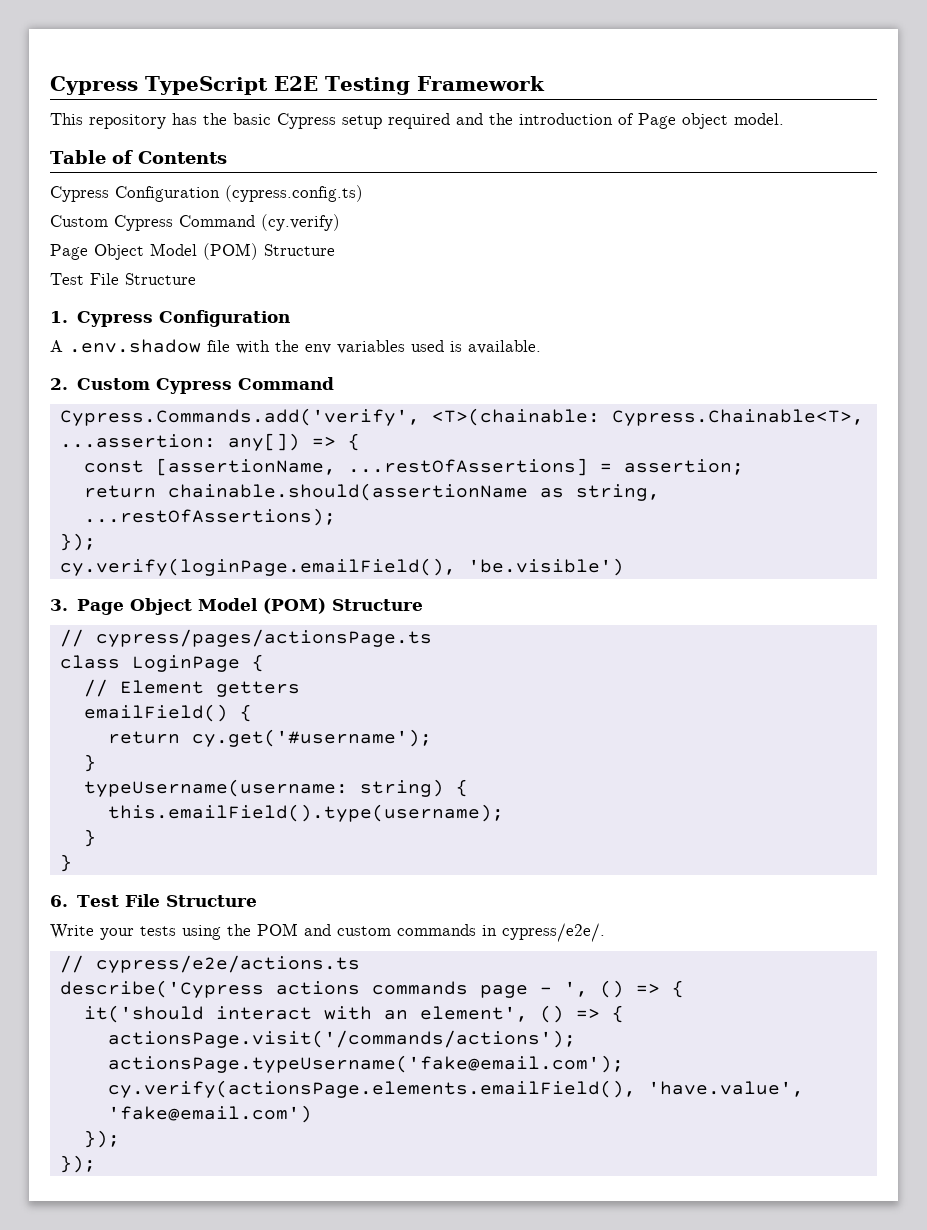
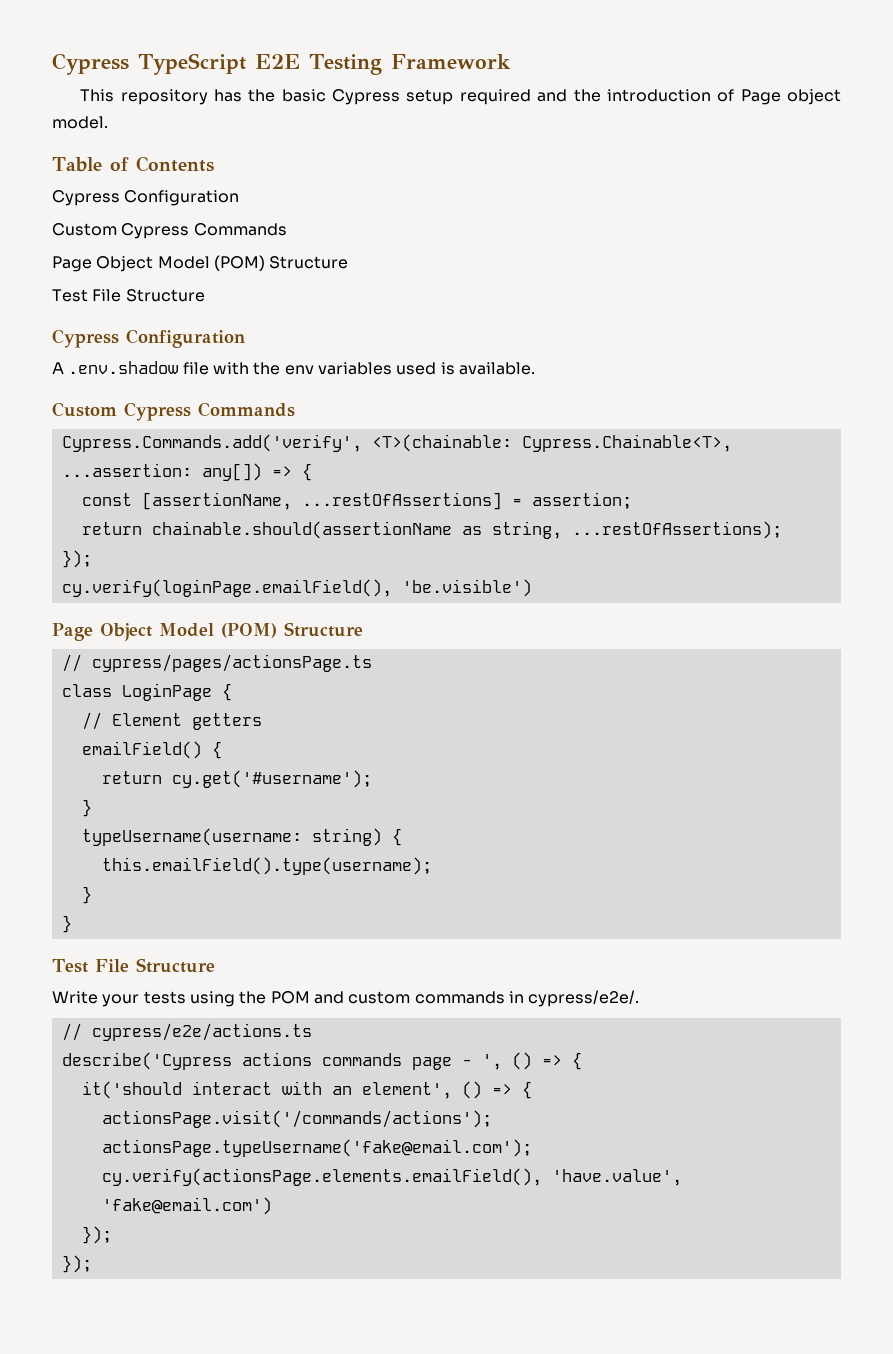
[225,185,363,202] [50,214,340,231] (cypress.config.ts) // Custom Cypress Command (cy.verify) -> [52,223,287,239] // Custom Cypress Commands
[50,311,68,323] 1. -> (205, 295) none
[50,377,335,394] 2. Custom Cypress Command -> [52,402,295,421] Custom Cypress Commands
[50,599,68,611] 3. -> (532, 588) none
[50,895,68,907] 6. -> (72, 924) none

